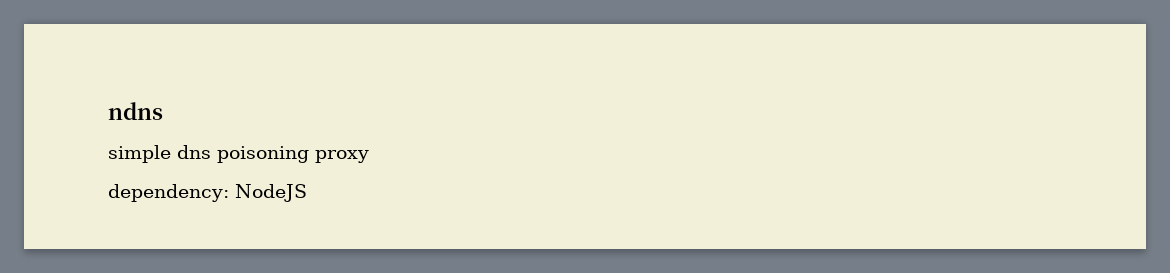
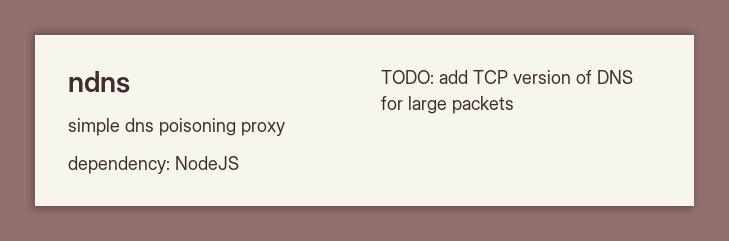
(307, 193) none -> [381,70,633,84] [381,96,514,114] // TODO: add TCP version of DNS for large packets

